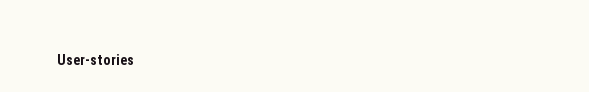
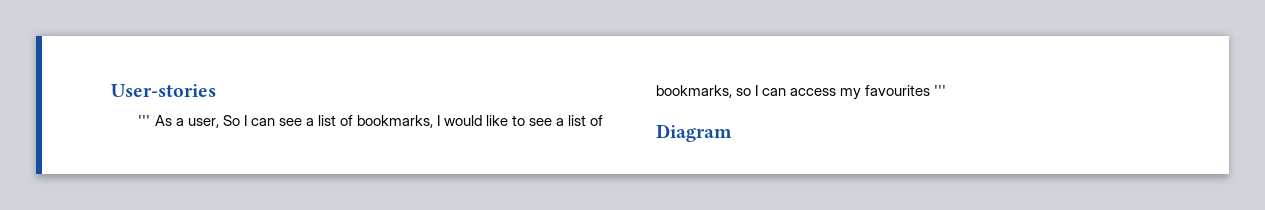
(134, 59) none -> [138,115,604,128] [656,85,947,100] [656,124,732,142] // ''' As a user, So I can see a list of bookmarks, I would like to see a list of bookmarks, so I can access my favourites ''' // Diagram

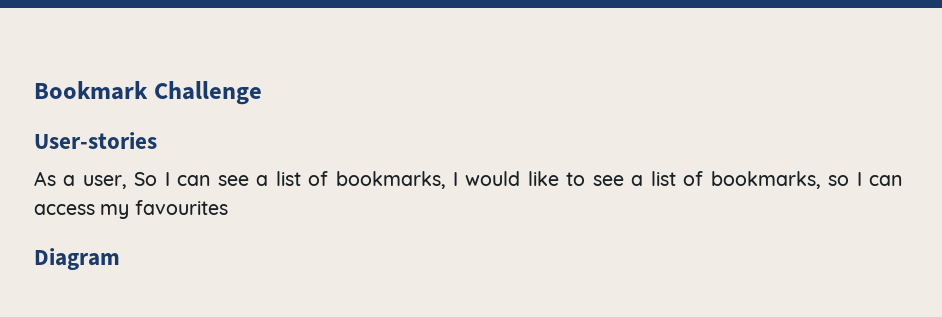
(111, 90) none -> [34,81,262,105] Bookmark Challenge //
[138,115,151,126] ''' -> (157, 140) none
[934,85,947,96] ''' -> (228, 207) none

